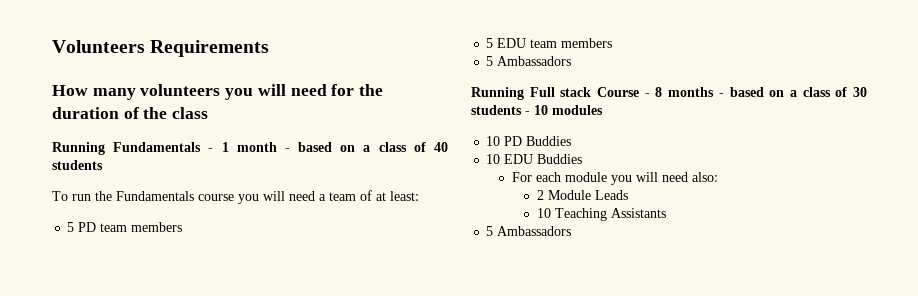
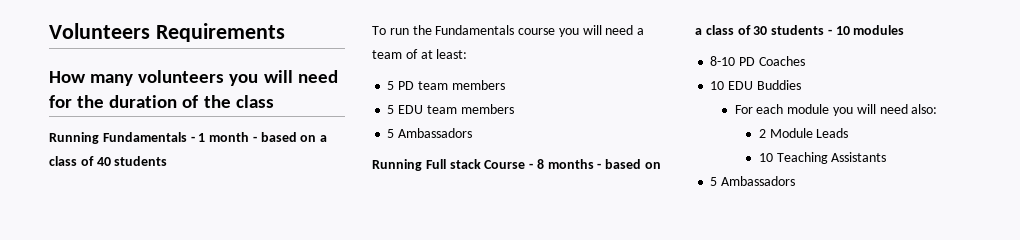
[486,136,572,146] 10 PD Buddies -> [710,56,805,66] 8-10 PD Coaches

